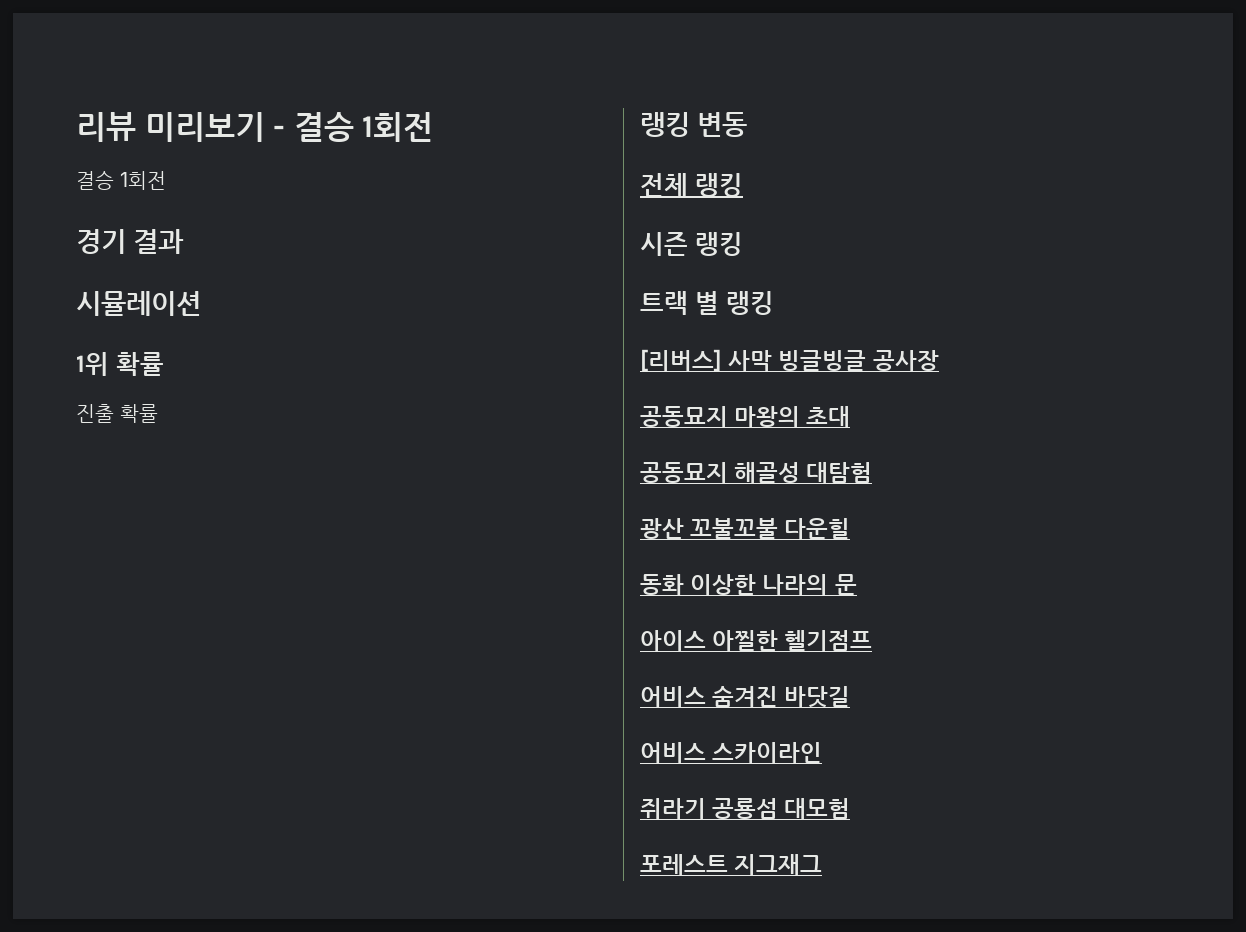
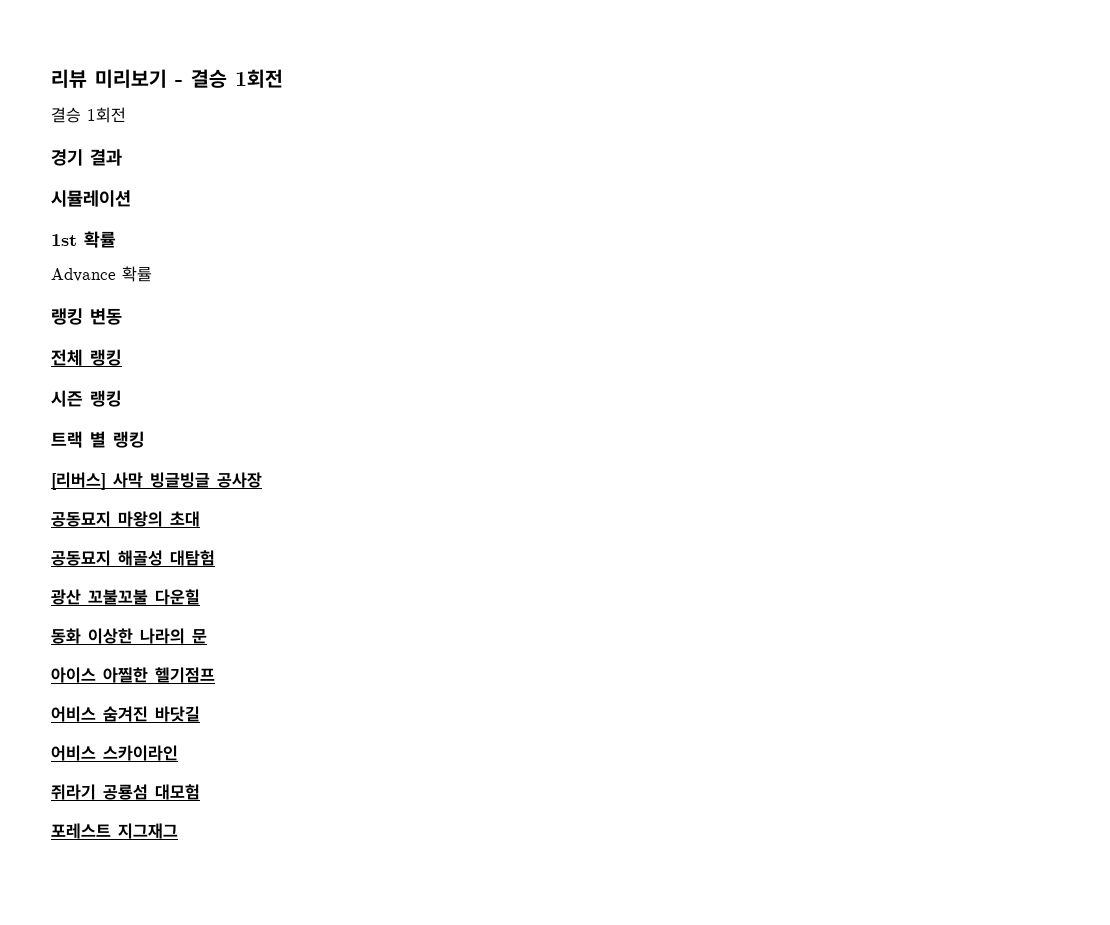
[76,352,164,376] [76,404,114,423] 1위 확률 // 진출 -> [51,231,116,248] [51,268,116,282] 1st 확률 // Advance

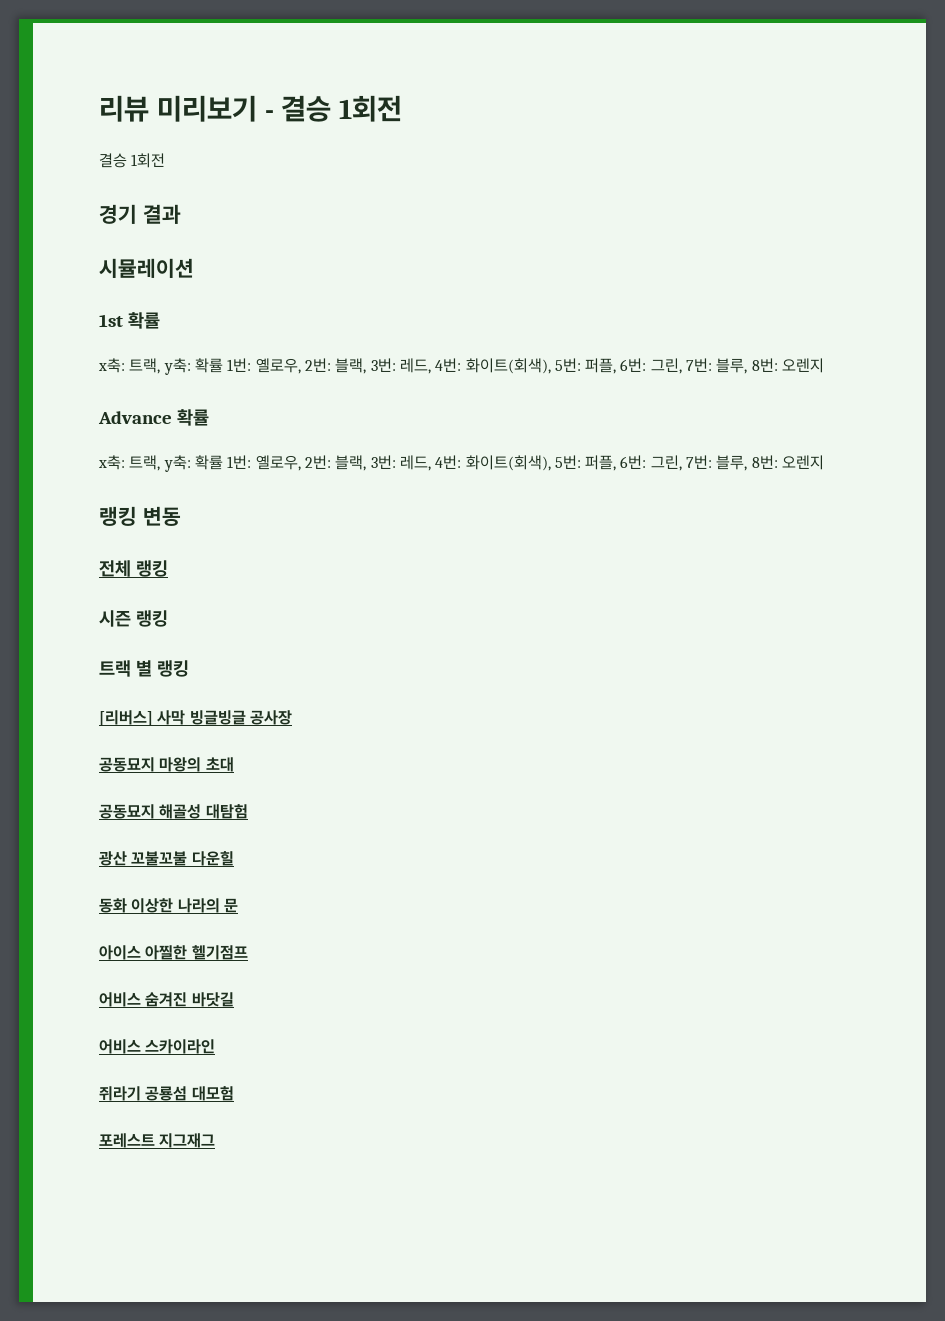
[51,266,152,282] Advance 확률 -> [98,358,825,375] [98,409,209,426] [98,455,825,472] x축: 트랙, y축: 확률 1번: 옐로우, 2번: 블랙, 3번: 레드, 4번: 화이트(회색), 5번: 퍼플, 6번: 그린, 7번: 블루, 8번: 오렌지 // Advance 확률 // x축: 트랙, y축: 확률 1번: 옐로우, 2번: 블랙, 3번: 레드, 4번: 화이트(회색), 5번: 퍼플, 6번: 그린, 7번: 블루, 8번: 오렌지

